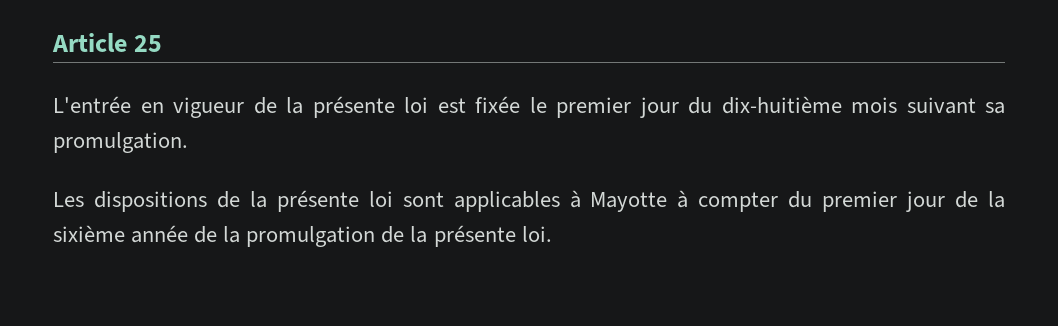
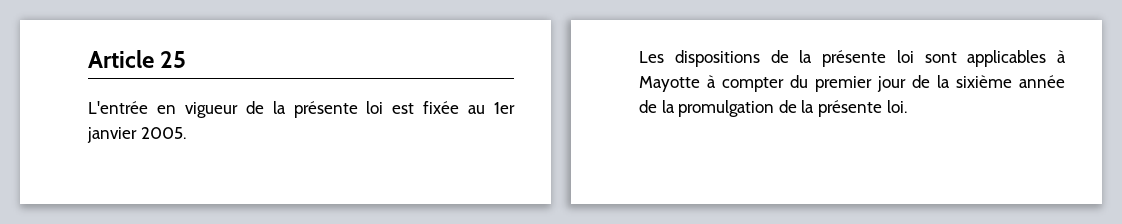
[529,96,1005,118] [53,132,188,153] le premier jour du dix-huitième mois suivant sa promulgation. -> [468,102,515,114] [87,127,186,143] au 1er janvier 2005.

